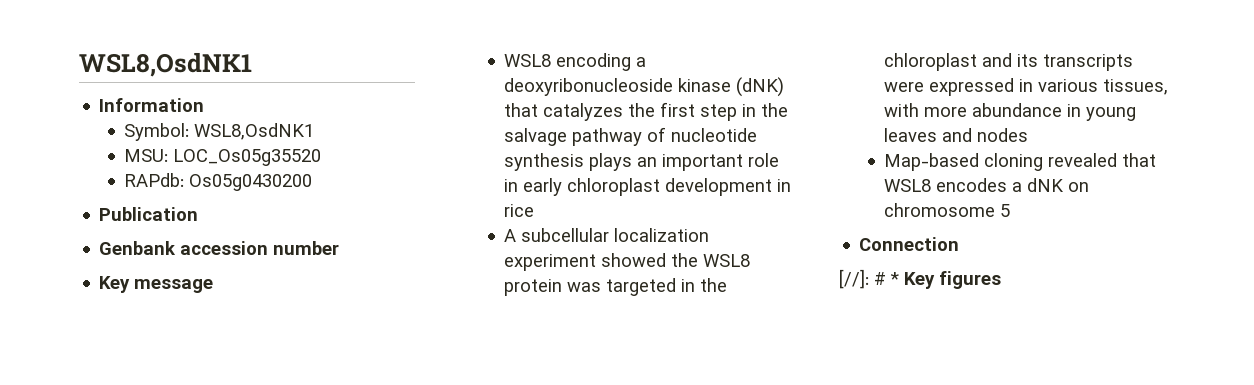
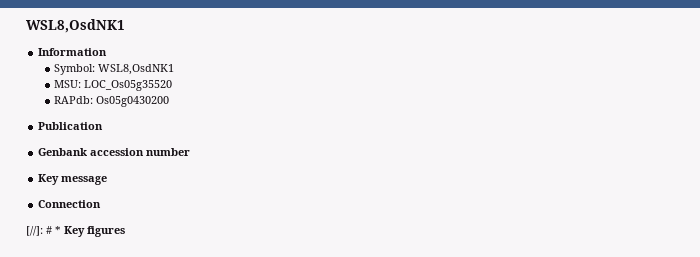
[504,53,647,71] [504,77,785,97] [504,102,789,121] [504,127,758,146] [504,153,780,171] [504,178,792,196] [504,204,535,217] [504,228,710,242] [504,253,751,271] [504,278,728,296] [884,53,1134,71] [884,78,1169,96] [884,103,1137,121] [884,128,1029,142] [884,153,1157,171] [884,178,1090,192] [884,203,1011,217] // WSL8 encoding a deoxyribonucleoside kinase (dNK) that catalyzes the first step in the salvage pathway of nucleotide synthesis plays an important role in early chloroplast development in rice // A subcellular localization experiment showed the WSL8 protein was targeted in the chloroplast and its transcripts were expressed in various tissues, with more abundance in young leaves and nodes // Map-based cloning revealed that WSL8 encodes a dNK on chromosome 5 -> (108, 180) none

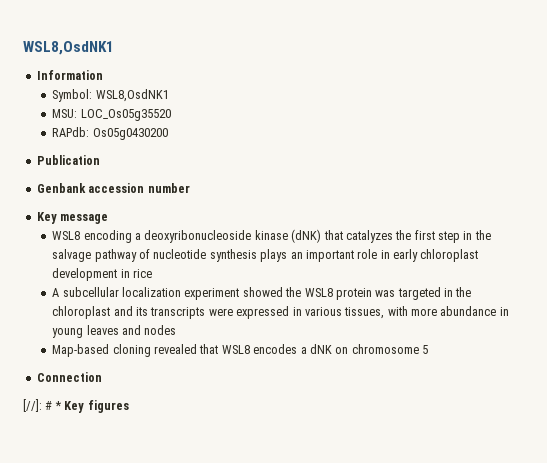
(108, 180) none -> [52,229,491,243] [52,249,479,262] [52,268,153,281] [52,287,472,300] [52,306,509,319] [52,325,177,338] [52,344,429,357] // WSL8 encoding a deoxyribonucleoside kinase (dNK) that catalyzes the first step in the salvage pathway of nucleotide synthesis plays an important role in early chloroplast development in rice // A subcellular localization experiment showed the WSL8 protein was targeted in the chloroplast and its transcripts were expressed in various tissues, with more abundance in young leaves and nodes // Map-based cloning revealed that WSL8 encodes a dNK on chromosome 5

